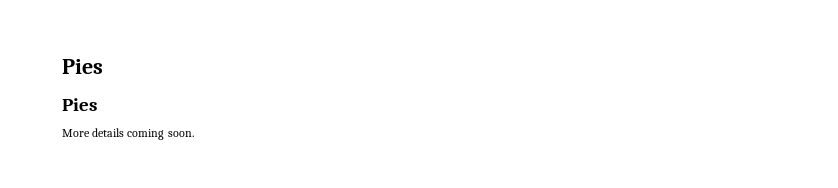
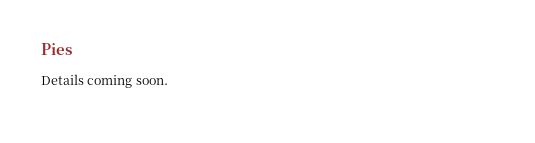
[62,59,103,74] [62,98,97,111] [62,128,125,137] Pies // Pies // More details -> [41,43,72,55] [41,74,84,85] Pies // Details

